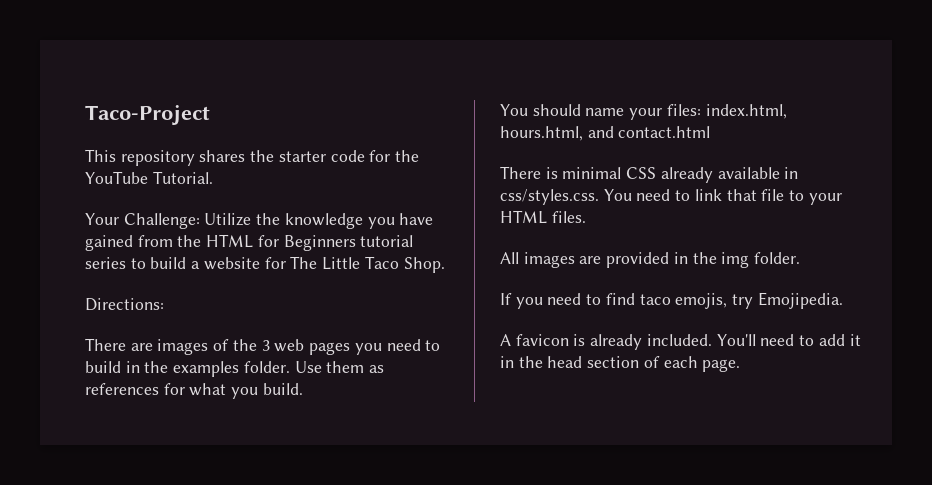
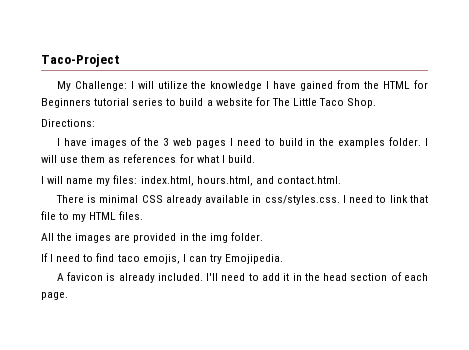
[85,149,420,166] [85,171,213,184] [85,213,252,229] This repository shares the starter code for the YouTube Tutorial. // Your Challenge: Utilize -> [56,81,188,91] My Challenge: I will utilize
[367,217,395,229] you -> [266,81,270,89] I
[85,338,153,351] There are -> [56,138,87,146] I have
[354,343,382,355] you -> [229,138,233,146] I
[294,361,322,373] Use -> [425,138,429,146] [41,155,79,163] I will use
[231,387,259,399] you -> [221,155,225,163] I
[500,104,663,120] You should name your -> [41,176,111,186] I will name my
[618,126,711,138] contact.html -> [276,176,341,184] contact.html.
[603,189,632,201] You -> [342,195,346,203] I
[808,193,842,205] your -> [72,214,87,222] my
(519, 258) none -> [57,233,73,241] the
[515,297,543,309] you -> [50,254,54,262] I
(728, 301) none -> [182,254,207,262] I can
[716,334,756,346] You'll -> [206,273,219,281] I'll

